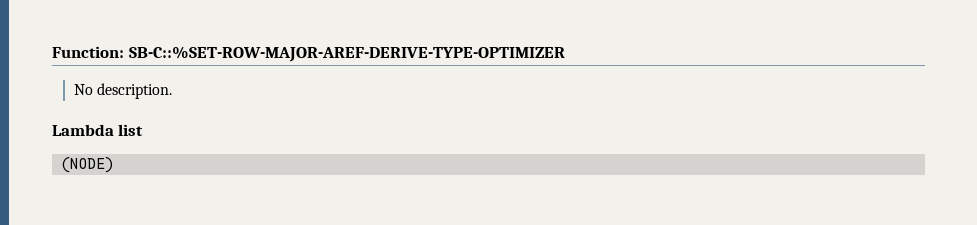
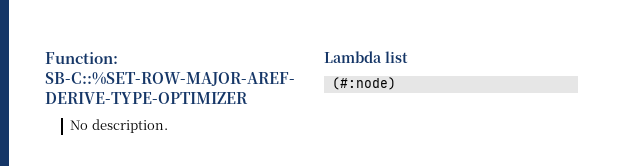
[61,157,114,173] (NODE) -> [331,77,396,90] (#:node)

